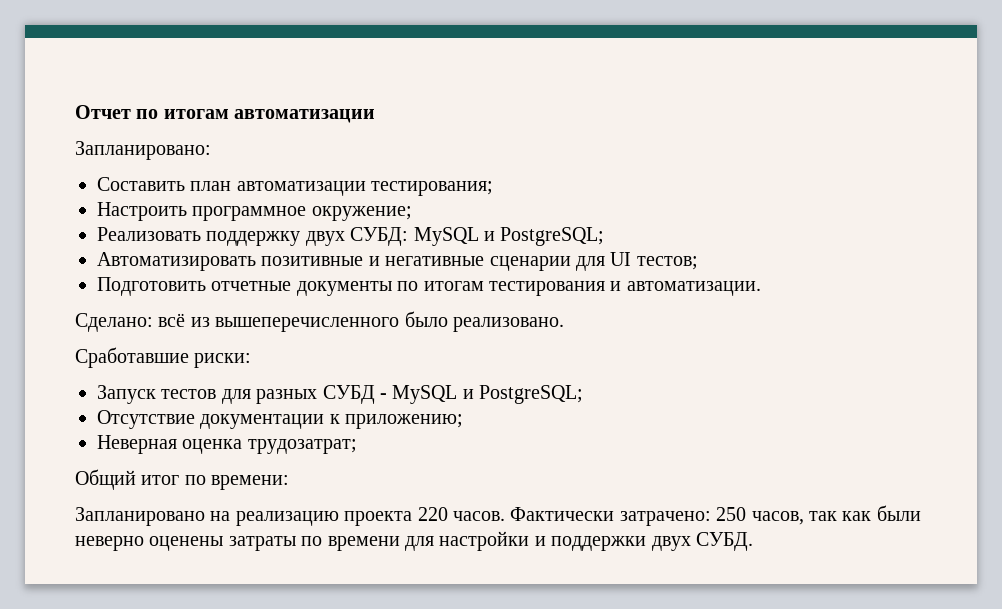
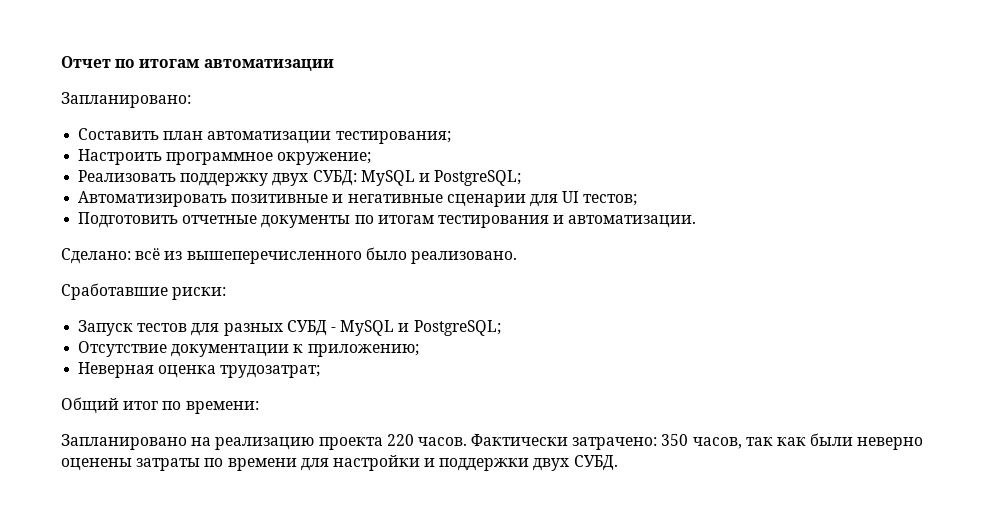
[716,507,747,521] 250 -> [661,434,689,446] 350

